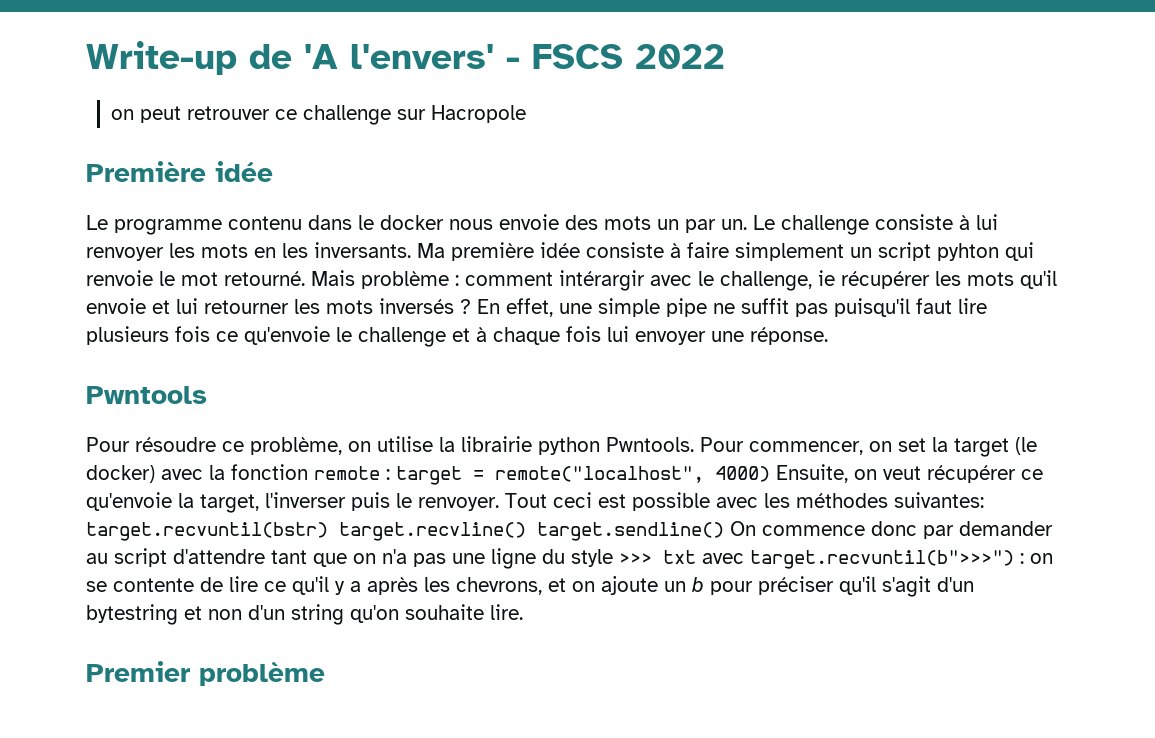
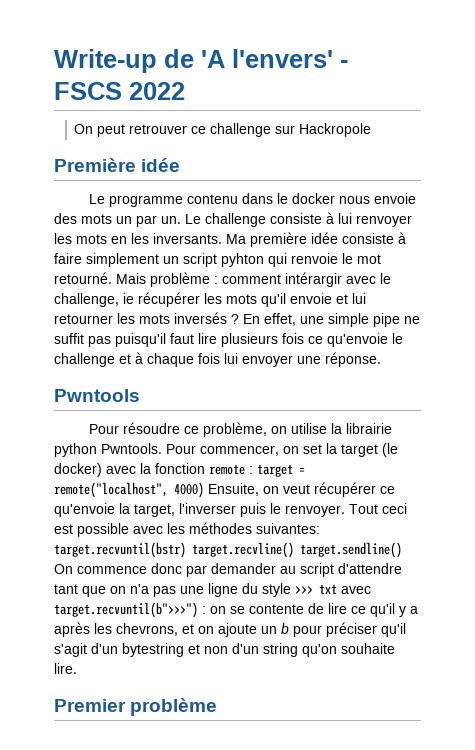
[111,109,135,120] on -> [74,124,94,134] On
[431,105,527,123] Hacropole -> [299,123,372,137] Hackropole

